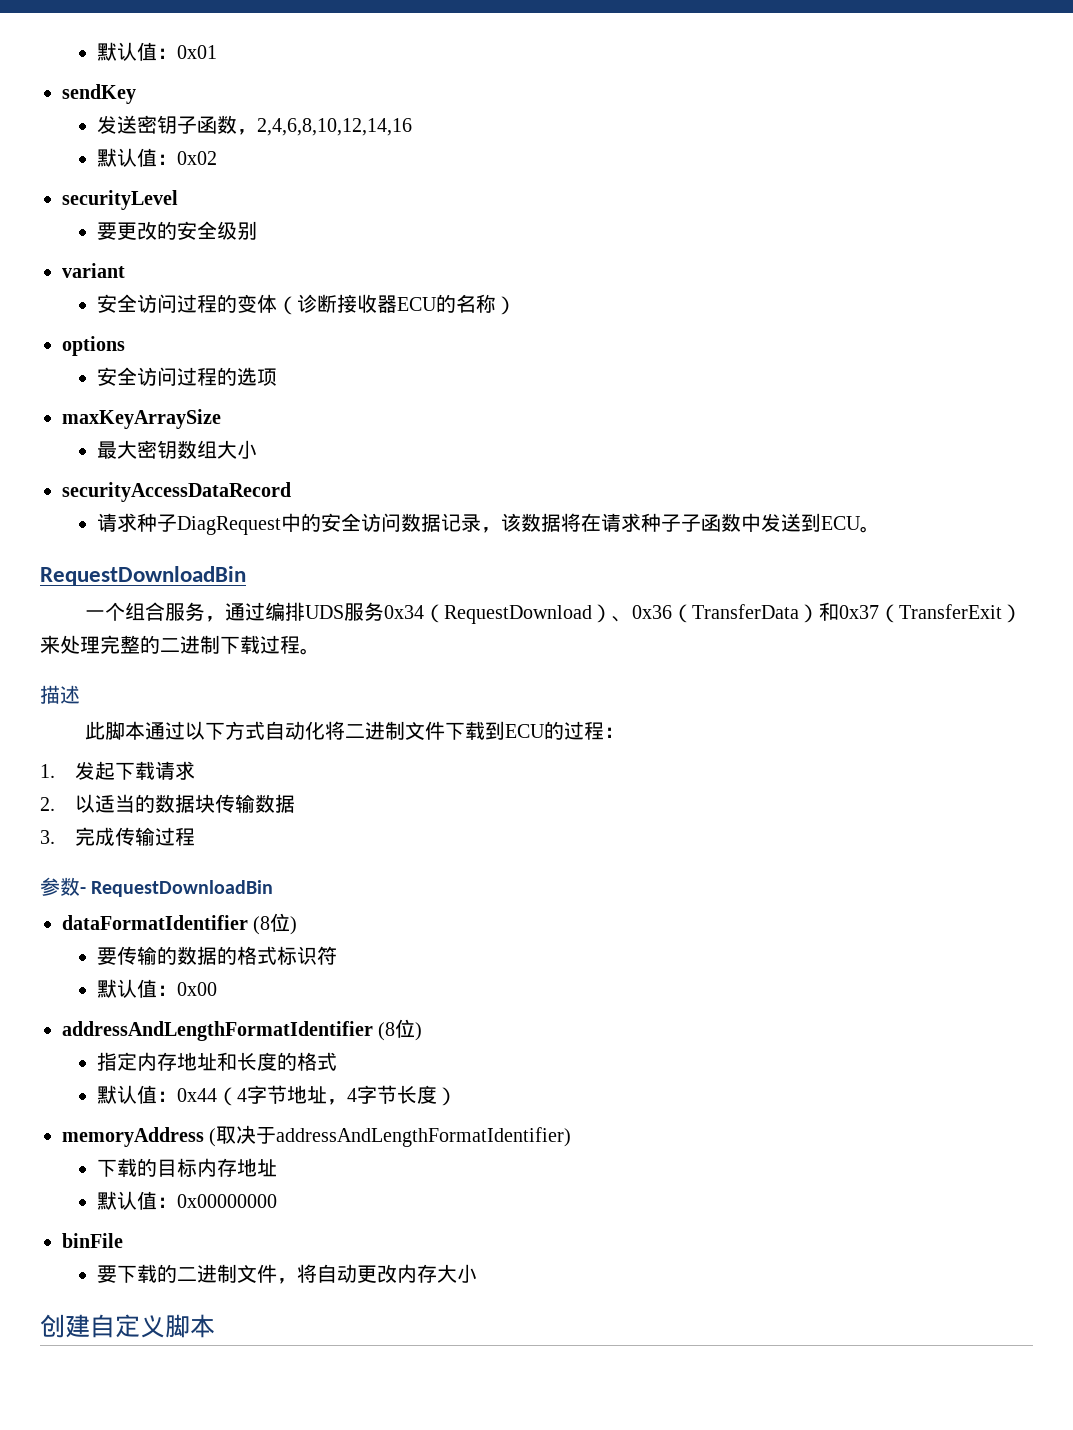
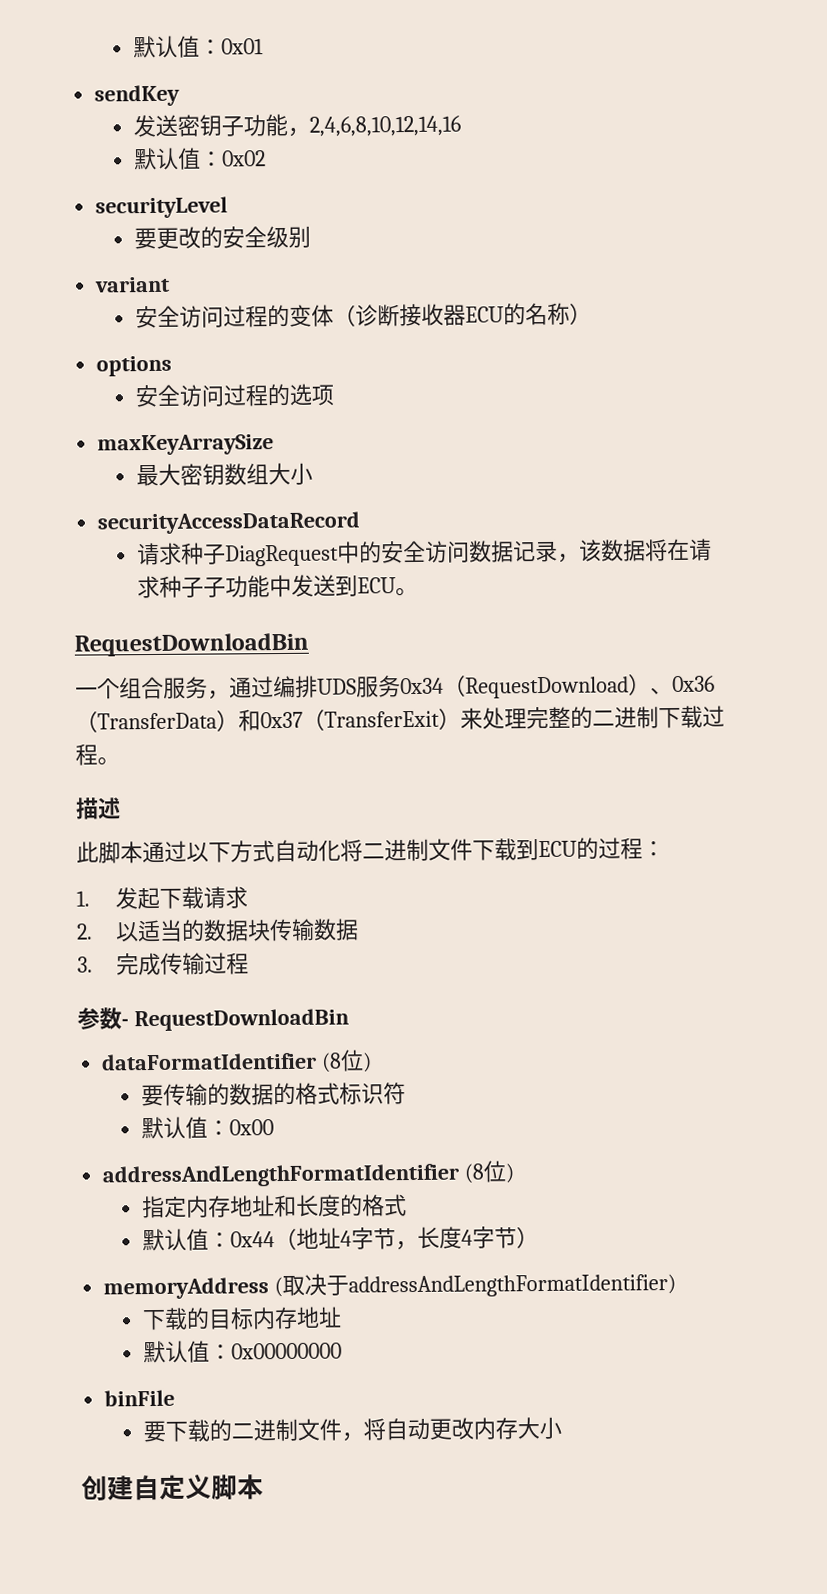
[196,115,237,134] 函数 -> [242,113,288,137] 功能
[700,513,741,532] 函数 -> [224,575,270,598] 功能
[236,1085,437,1105] 4字节地址，4字节长度 -> [295,1226,517,1251] 地址4字节，长度4字节

